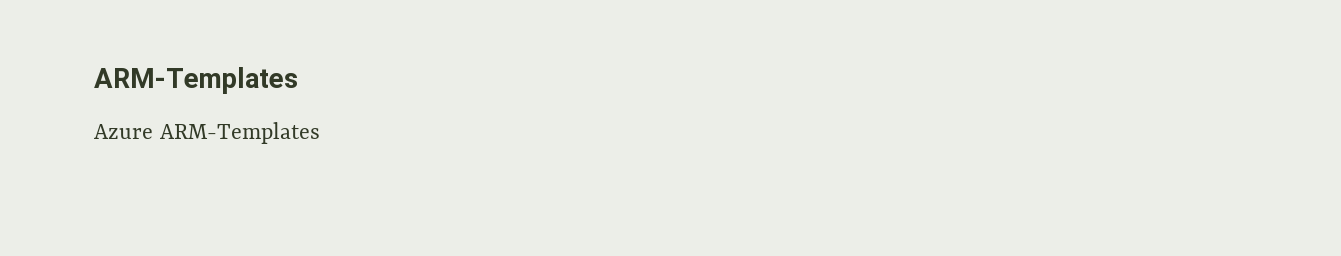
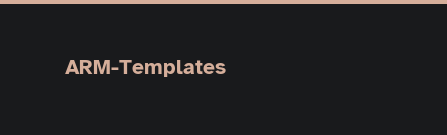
[94,67,298,94] [94,122,320,144] ARM-Templates // Azure ARM-Templates -> [65,60,226,77] ARM-Templates

